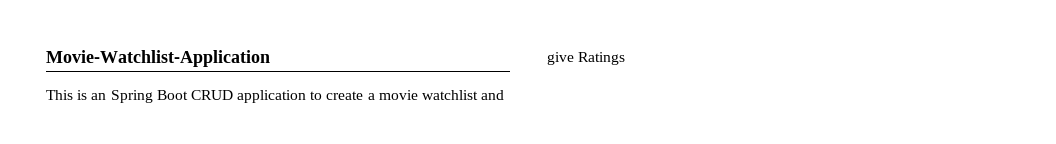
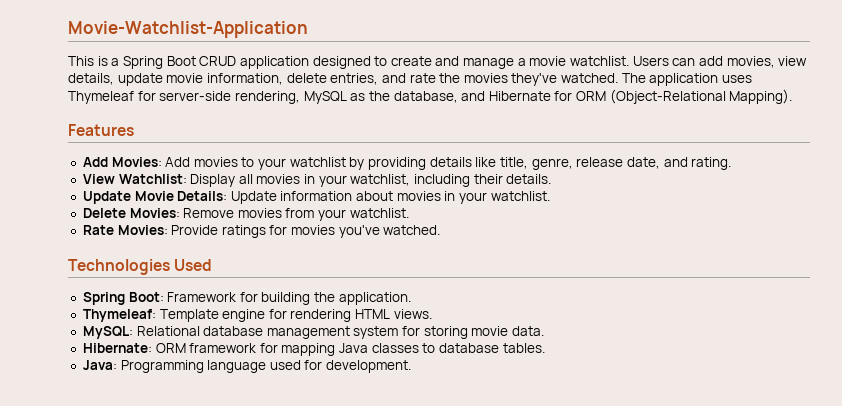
[91,93,107,100] an -> [111,58,120,66] a
(307, 96) none -> [312,56,371,69] designed
[367,90,505,100] [547,52,626,65] a movie watchlist and give Ratings -> [435,56,808,69] [68,73,753,86] [68,89,793,104] [68,124,134,136] [82,157,732,170] [82,174,552,187] [82,191,550,204] [82,208,409,221] [82,225,441,238] [68,259,213,275] [82,292,411,305] [82,309,432,322] [82,326,545,339] [82,343,545,356] [82,360,412,373] and manage a movie watchlist. Users can add movies, view details, update movie information, delete entries, and rate the movies they've watched. The application uses Thymeleaf for server-side rendering, MySQL as the database, and Hibernate for ORM (Object-Relational Mapping). // Features // Add Movies: Add movies to your watchlist by providing details like title, genre, release date, and rating. // View Watchlist: Display all movies in your watchlist, including their details. // Update Movie Details: Update information about movies in your watchlist. // Delete Movies: Remove movies from your watchlist. // Rate Movies: Provide ratings for movies you've watched. // Technologies Used // Spring Boot: Framework for building the application. // Thymeleaf: Template engine for rendering HTML views. // MySQL: Relational database management system for storing movie data. // Hibernate: ORM framework for mapping Java classes to database tables. // Java: Programming language used for development.

